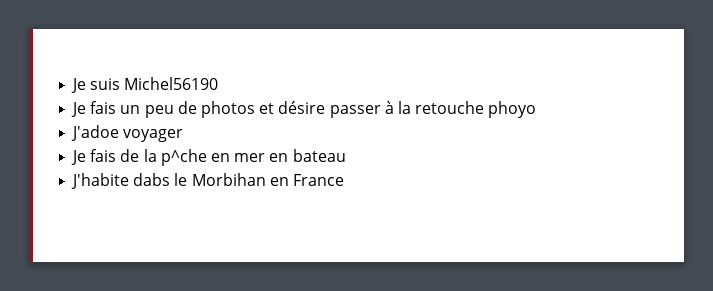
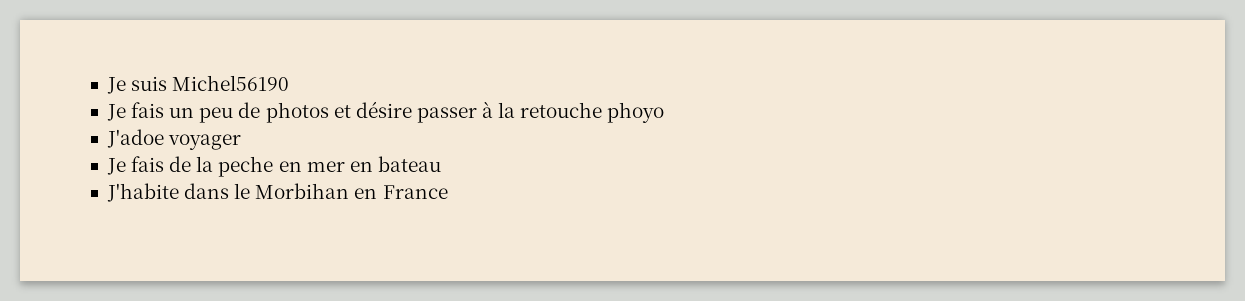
[160,149,207,166] p^che -> [218,156,274,177] peche
[133,173,171,186] dabs -> [184,183,230,199] dans

